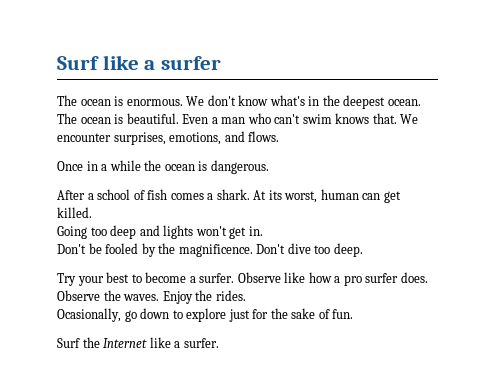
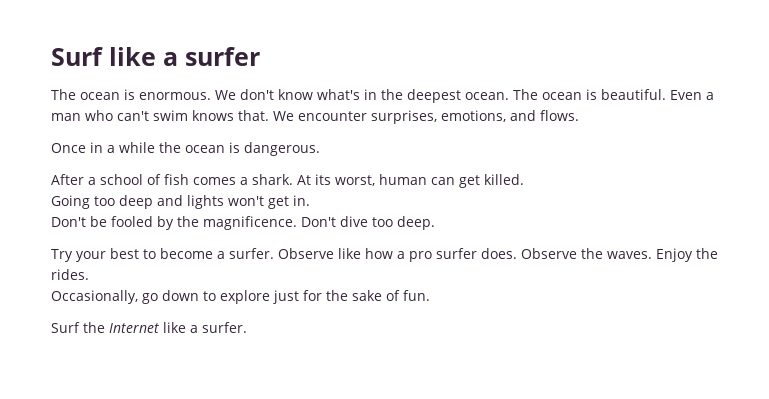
[57,308,121,322] Ocasionally, -> [51,290,138,304] Occasionally,

